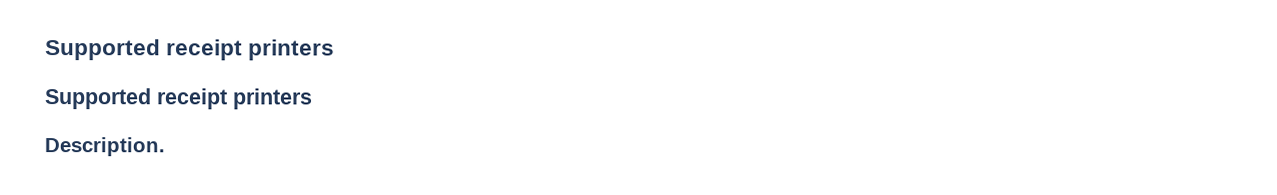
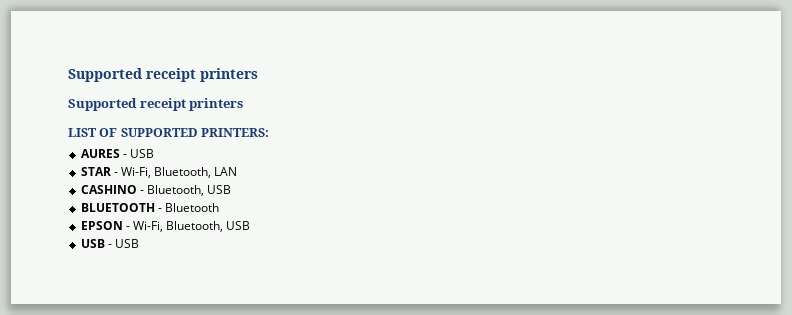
[44,137,165,157] Description. -> [68,128,270,137] [80,149,154,158] [80,167,238,178] [80,185,231,196] [80,203,219,212] [80,221,251,232] [80,239,139,248] LIST OF SUPPORTED PRINTERS: // AURES - USB // STAR - Wi-Fi, Bluetooth, LAN // CASHINO - Bluetooth, USB // BLUETOOTH - Bluetooth // EPSON - Wi-Fi, Bluetooth, USB // USB - USB

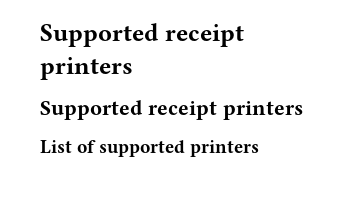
[68,128,270,137] [80,149,154,158] [80,167,238,178] [80,185,231,196] [80,203,219,212] [80,221,251,232] [80,239,139,248] LIST OF SUPPORTED PRINTERS: // AURES - USB // STAR - Wi-Fi, Bluetooth, LAN // CASHINO - Bluetooth, USB // BLUETOOTH - Bluetooth // EPSON - Wi-Fi, Bluetooth, USB // USB - USB -> [40,140,260,157] List of supported printers

